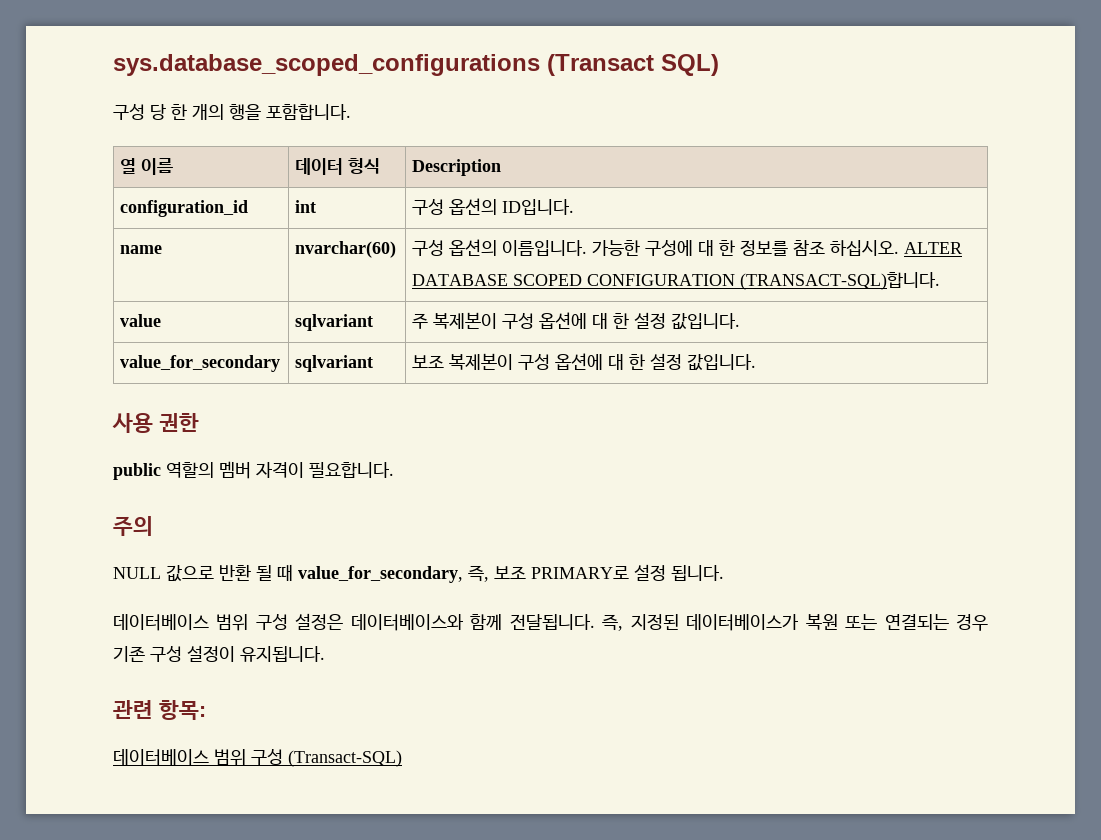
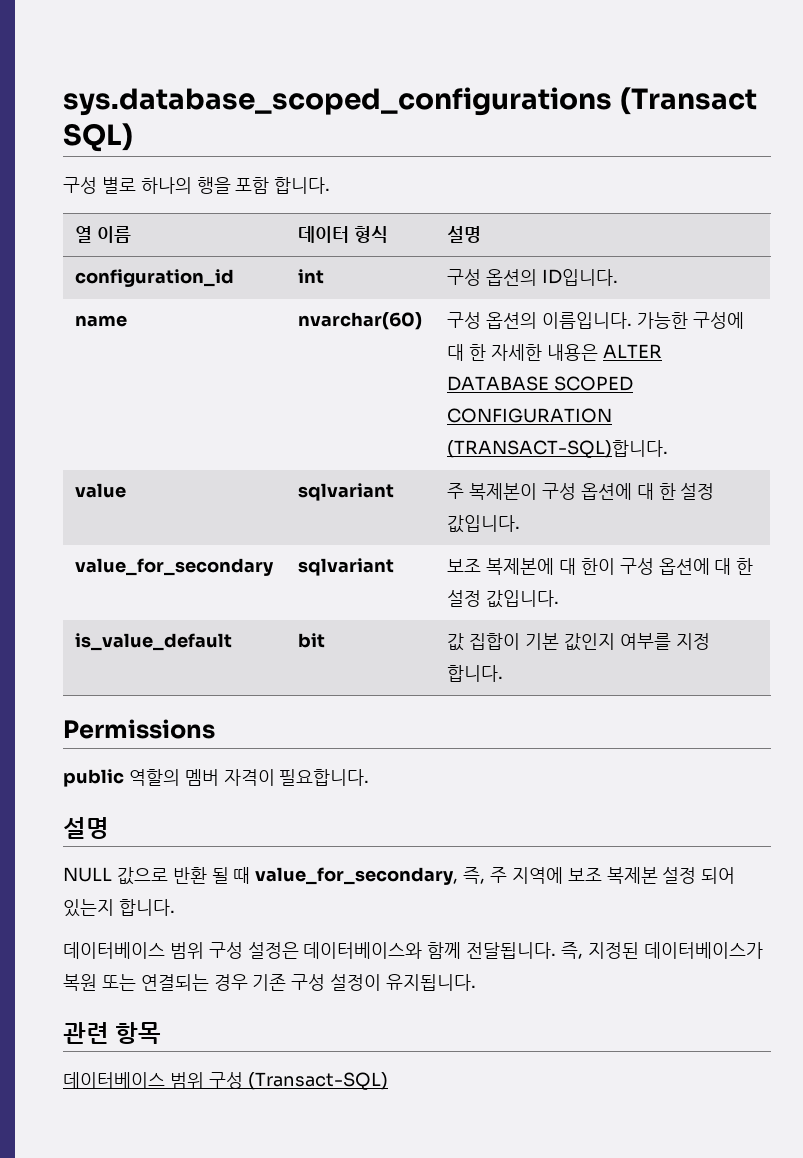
[150,104,351,120] 당 한 개의 행을 포함합니다. -> [101,177,331,194] 별로 하나의 행을 포함 합니다.
[412,159,502,176] Description -> [447,226,482,243] 설명
[740,240,900,256] 정보를 참조 하십시오. -> [490,344,598,361] 자세한 내용은
[449,353,757,371] [112,413,199,433] 복제본이 구성 옵션에 대 한 설정 값입니다. // 사용 권한 -> [486,558,754,575] [447,590,560,608] [75,633,233,651] [298,633,326,648] [447,633,710,651] [447,665,504,682] [63,719,215,739] 복제본에 대 한이 구성 옵션에 대 한 설정 값입니다. // is_value_default | bit | 값 집합이 기본 값인지 여부를 지정 합니다. // Permissions
[113,516,153,536] 주의 -> [63,817,109,839] 설명
[494,564,724,581] 보조 PRIMARY로 설정 됩니다. -> [490,867,736,884] [63,899,175,917] 주 지역에 보조 복제본 설정 되어 있는지 합니다.
[159,700,206,720] 항목: -> [115,1022,162,1044] 항목

